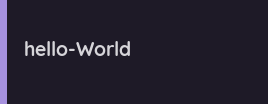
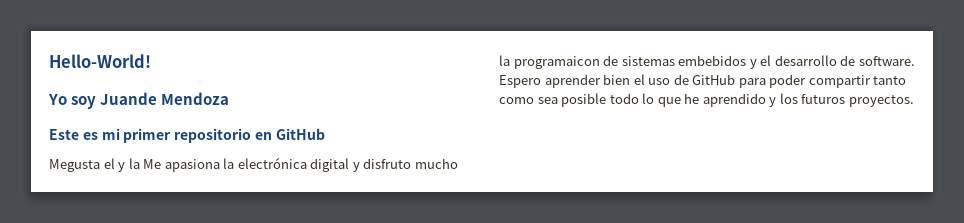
[24,41,131,56] hello-World -> [49,54,151,68] [48,92,230,109] [49,128,325,143] [49,157,458,172] [499,55,915,69] [499,74,907,88] [499,93,914,107] Hello-World! // Yo soy Juande Mendoza // Este es mi primer repositorio en GitHub // Megusta el y la Me apasiona la electrónica digital y disfruto mucho la programaicon de sistemas embebidos y el desarrollo de software. Espero aprender bien el uso de GitHub para poder compartir tanto como sea posible todo lo que he aprendido y los futuros proyectos.

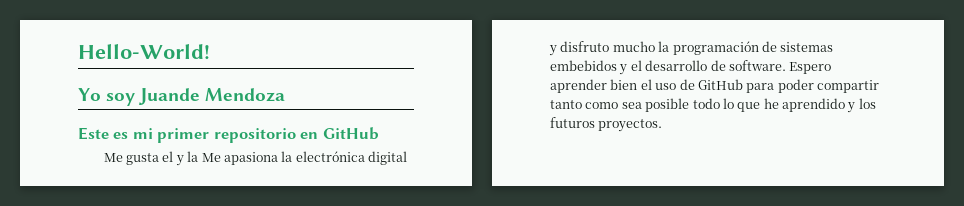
[49,159,100,172] Megusta -> [103,153,160,165] Me gusta
[513,56,600,69] programaicon -> [672,41,759,55] programación

